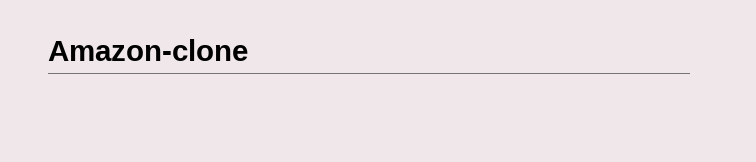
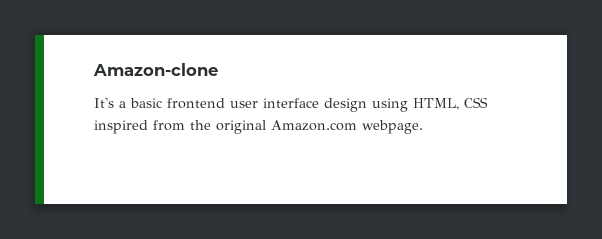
(248, 50) none -> [94,97,488,112] [94,120,423,134] // It's a basic frontend user interface design using HTML, CSS inspired from the original Amazon.com webpage.

